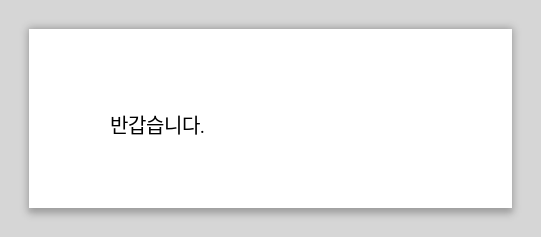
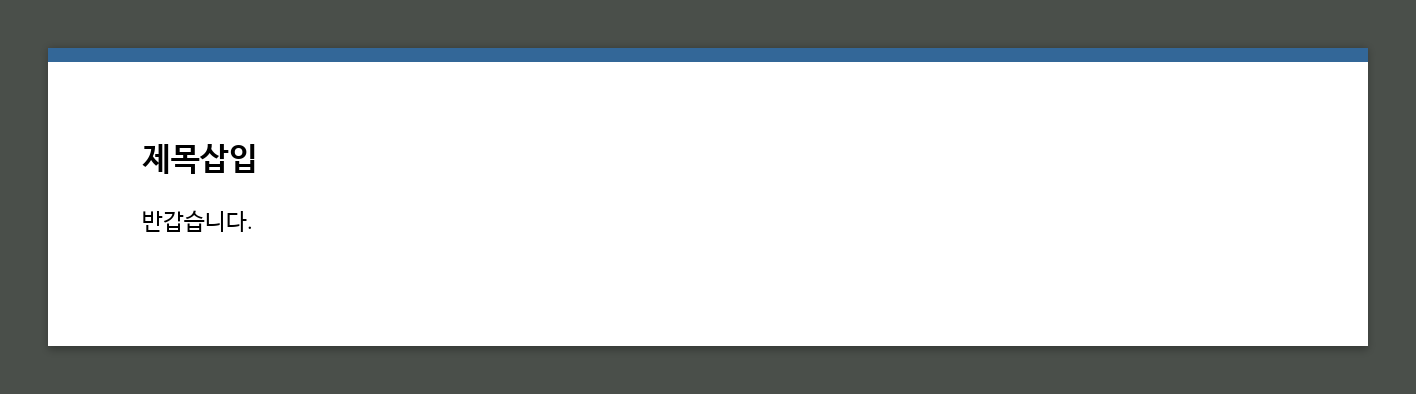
(110, 125) none -> [142,144,258,174] 제목삽입 //

